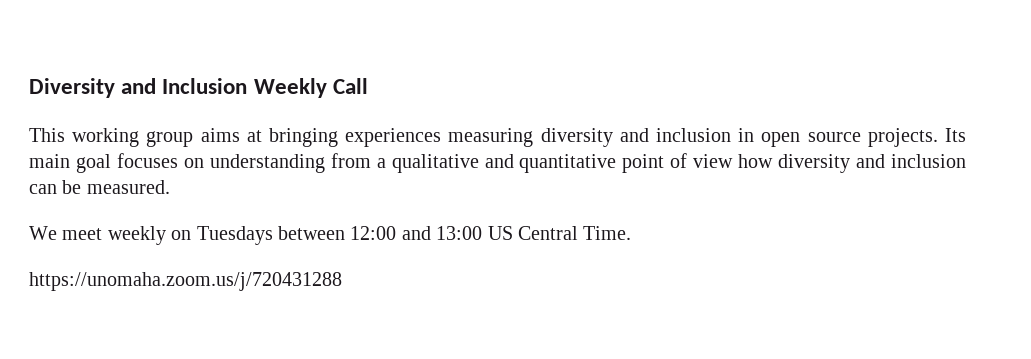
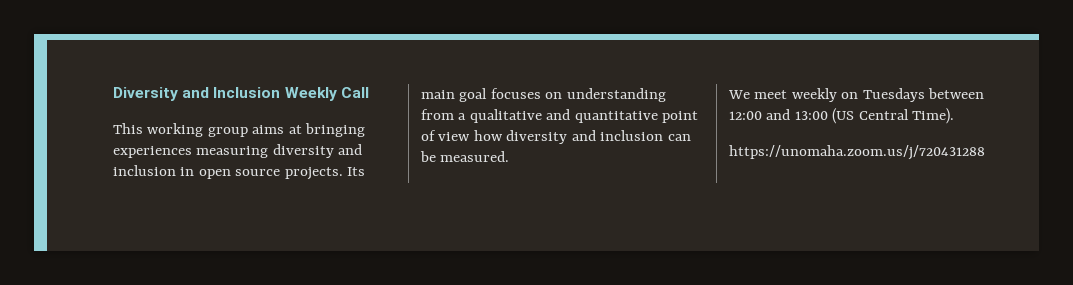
[487,226,632,240] US Central Time. -> [832,108,955,124] (US Central Time).

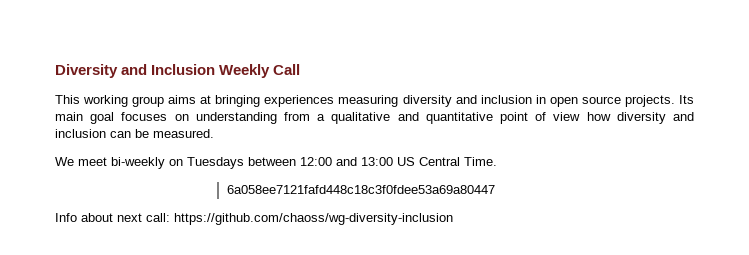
[791,88,837,102] weekly -> [111,157,165,169] bi-weekly
[832,108,955,124] [729,145,985,160] (US Central Time). // https://unomaha.zoom.us/j/720431288 -> [397,157,497,166] [226,185,495,194] [55,213,453,225] US Central Time. // 6a058ee7121fafd448c18c3f0fdee53a69a80447 // Info about next call: https://github.com/chaoss/wg-diversity-inclusion

